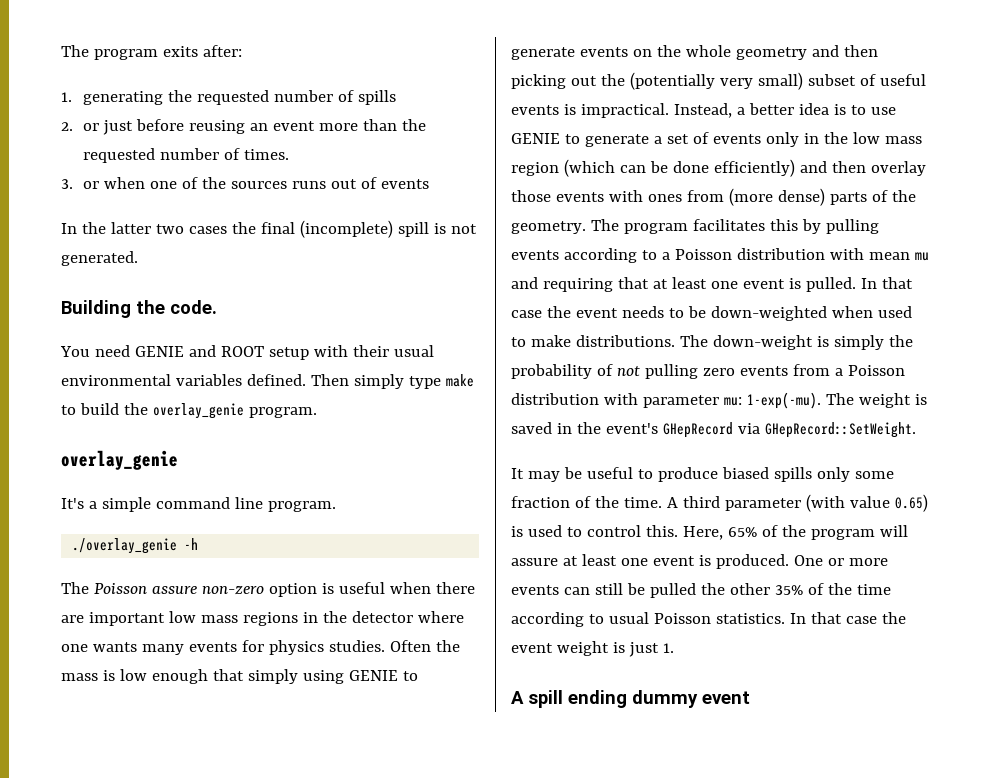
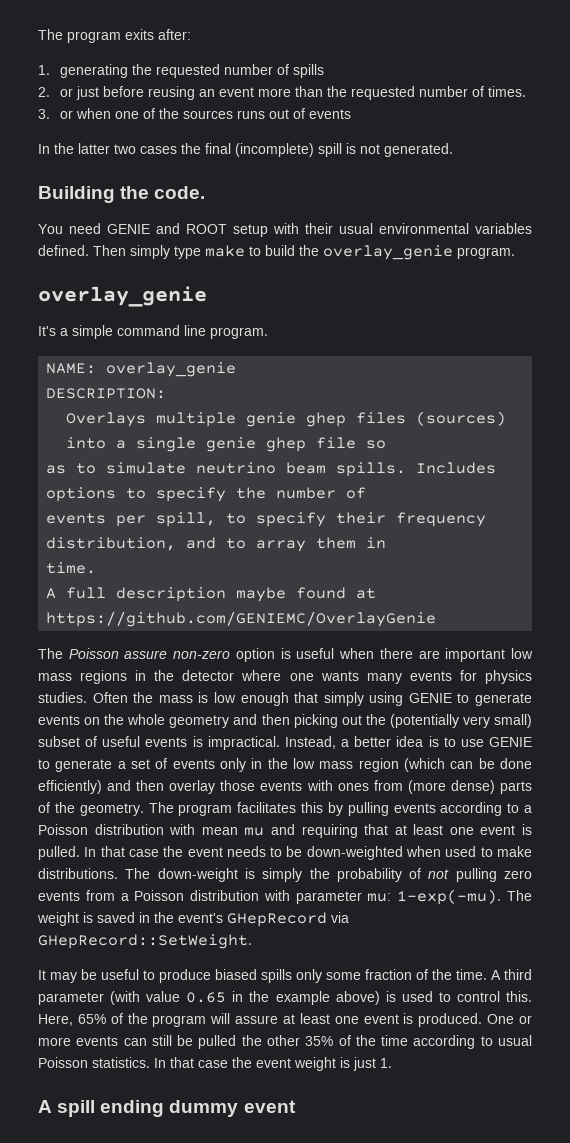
[72,538,199,554] ./overlay_genie -h -> [46,362,237,377] [46,388,167,399] [66,411,507,427] [66,437,387,452] [46,462,497,477] [46,487,367,502] [46,512,487,527] [46,537,387,552] [46,562,97,574] [46,587,377,602] [46,611,437,627] NAME: overlay_genie // DESCRIPTION: // Overlays multiple genie ghep files (sources) into a single genie ghep file so // as to simulate neutrino beam spills. Includes options to specify the number of // events per spill, to specify their frequency distribution, and to array them in // time. // A full description maybe found at https://github.com/GENIEMC/OverlayGenie
[894,494,928,512] 0.65) -> [186,991,380,1005] 0.65 in the example above)

